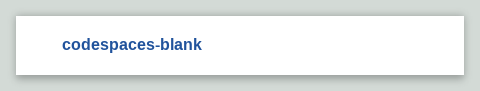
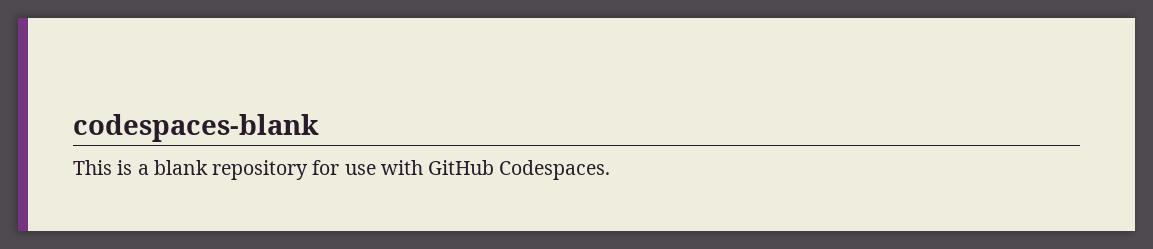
(202, 45) none -> [73,160,611,180] // This is a blank repository for use with GitHub Codespaces.

